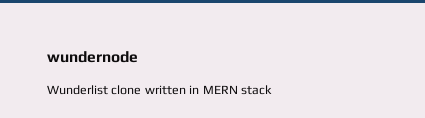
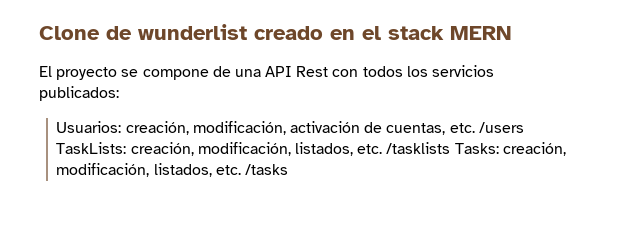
[47,51,138,63] [47,85,272,95] wundernode // Wunderlist clone written in MERN stack -> [39,24,511,40] [39,65,495,80] [39,86,119,101] [56,121,524,135] [56,142,566,156] [56,163,289,177] Clone de wunderlist creado en el stack MERN // El proyecto se compone de una API Rest con todos los servicios publicados: // Usuarios: creación, modificación, activación de cuentas, etc. /users TaskLists: creación, modificación, listados, etc. /tasklists Tasks: creación, modificación, listados, etc. /tasks

